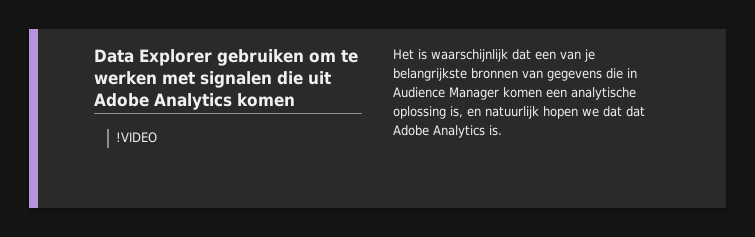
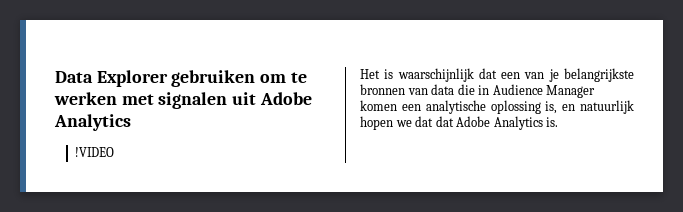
[277,71,303,85] die -> (228, 100) none
[237,93,295,107] komen -> (131, 122) none
[547,70,602,81] gegevens -> [431,84,455,95] data

